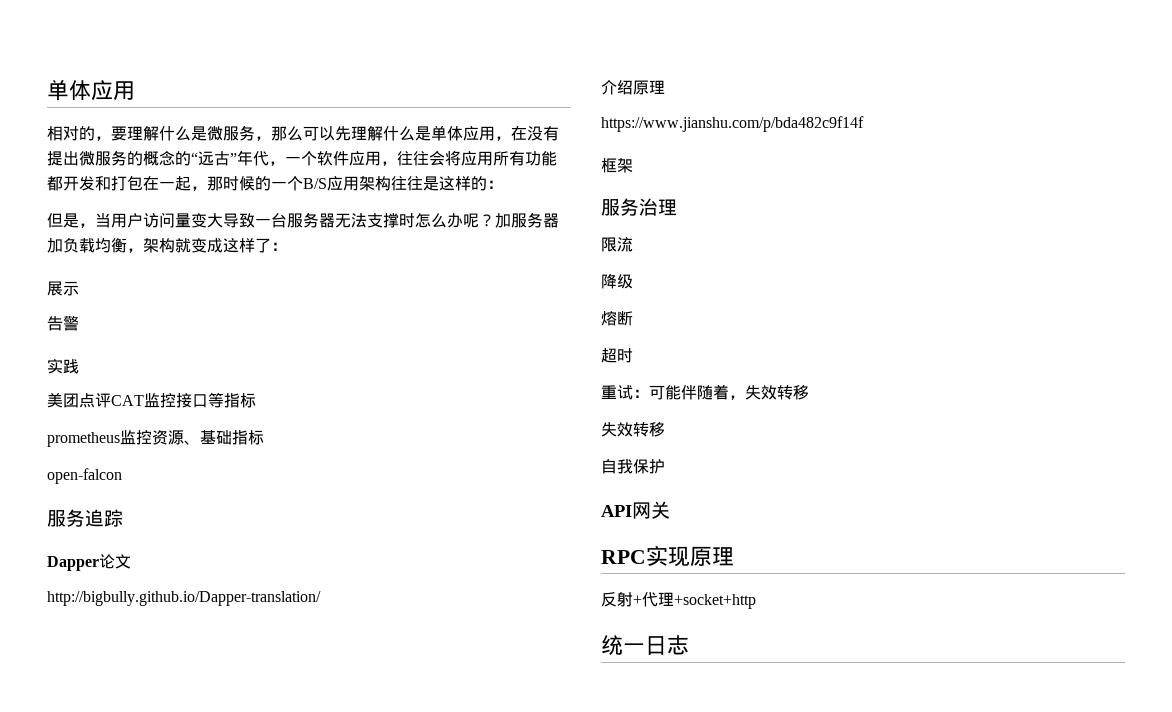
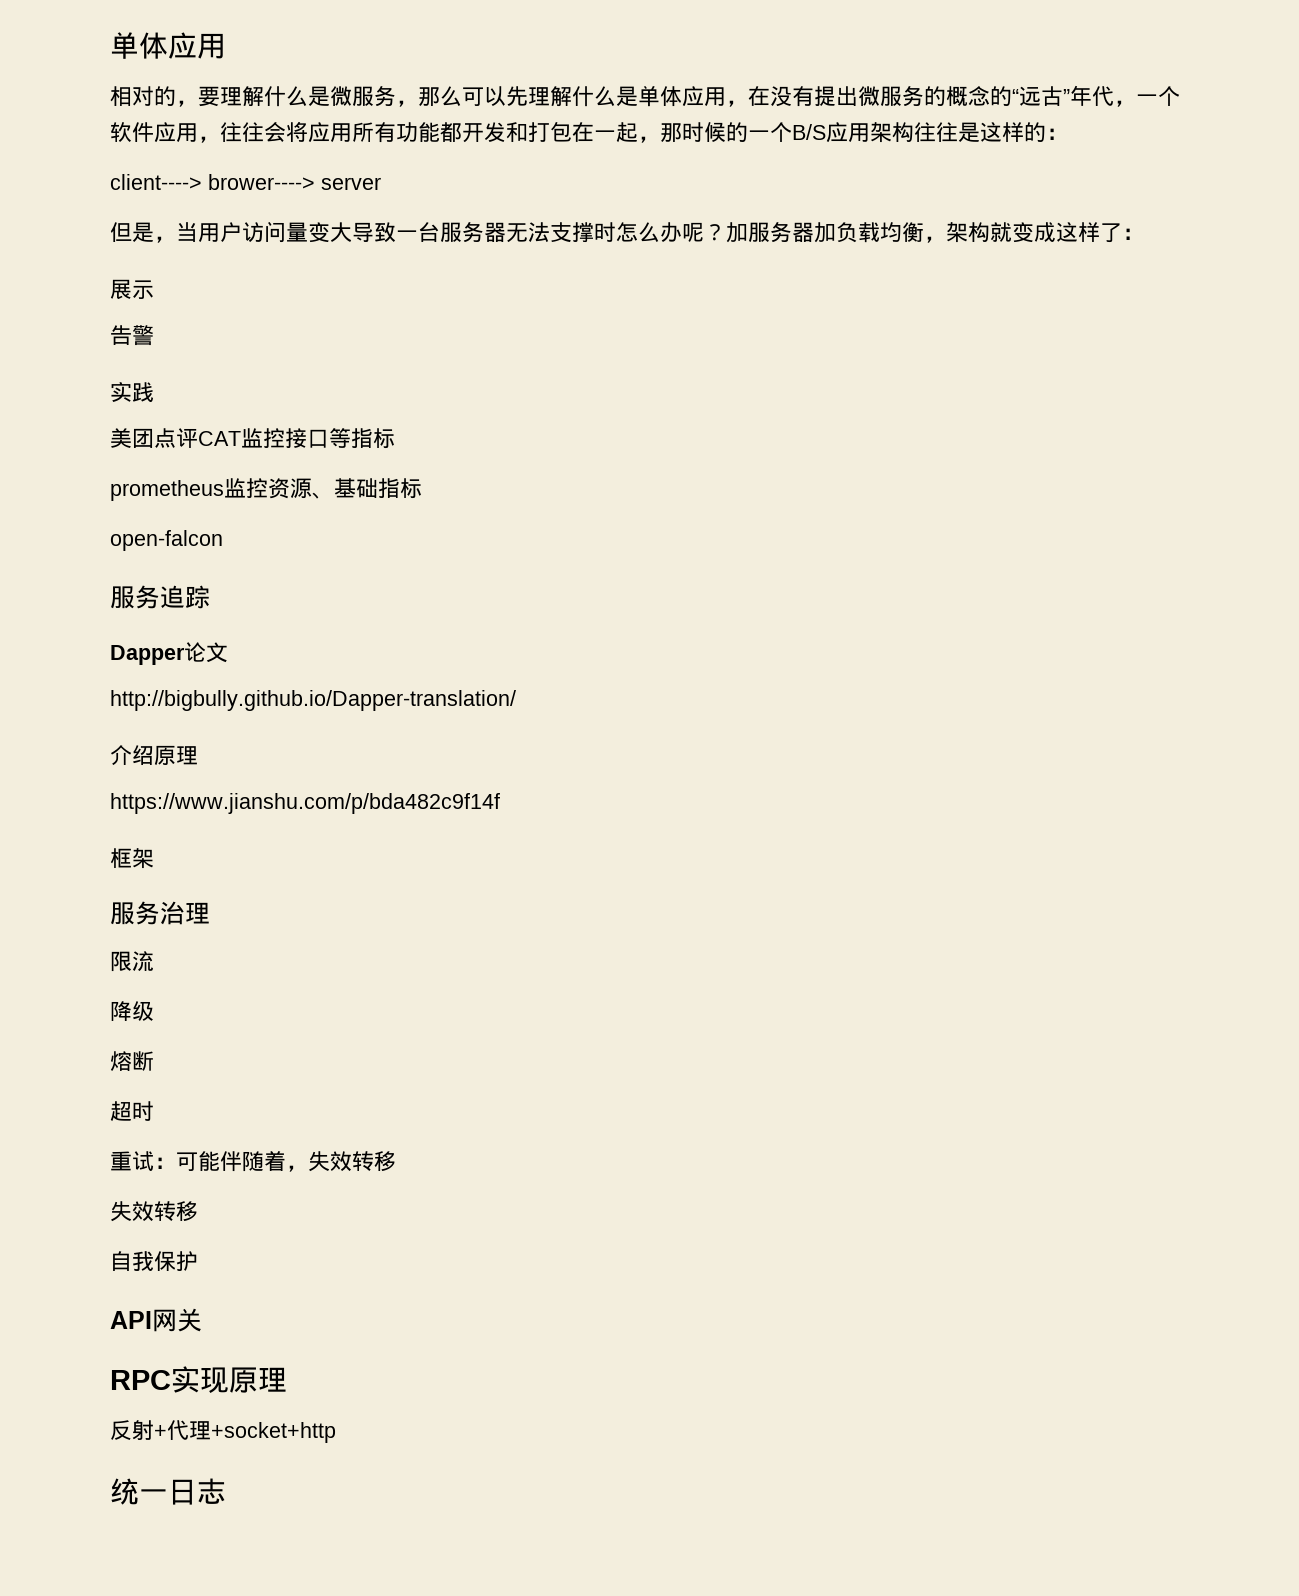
(503, 184) none -> [110,174,381,190] // client----> brower----> server

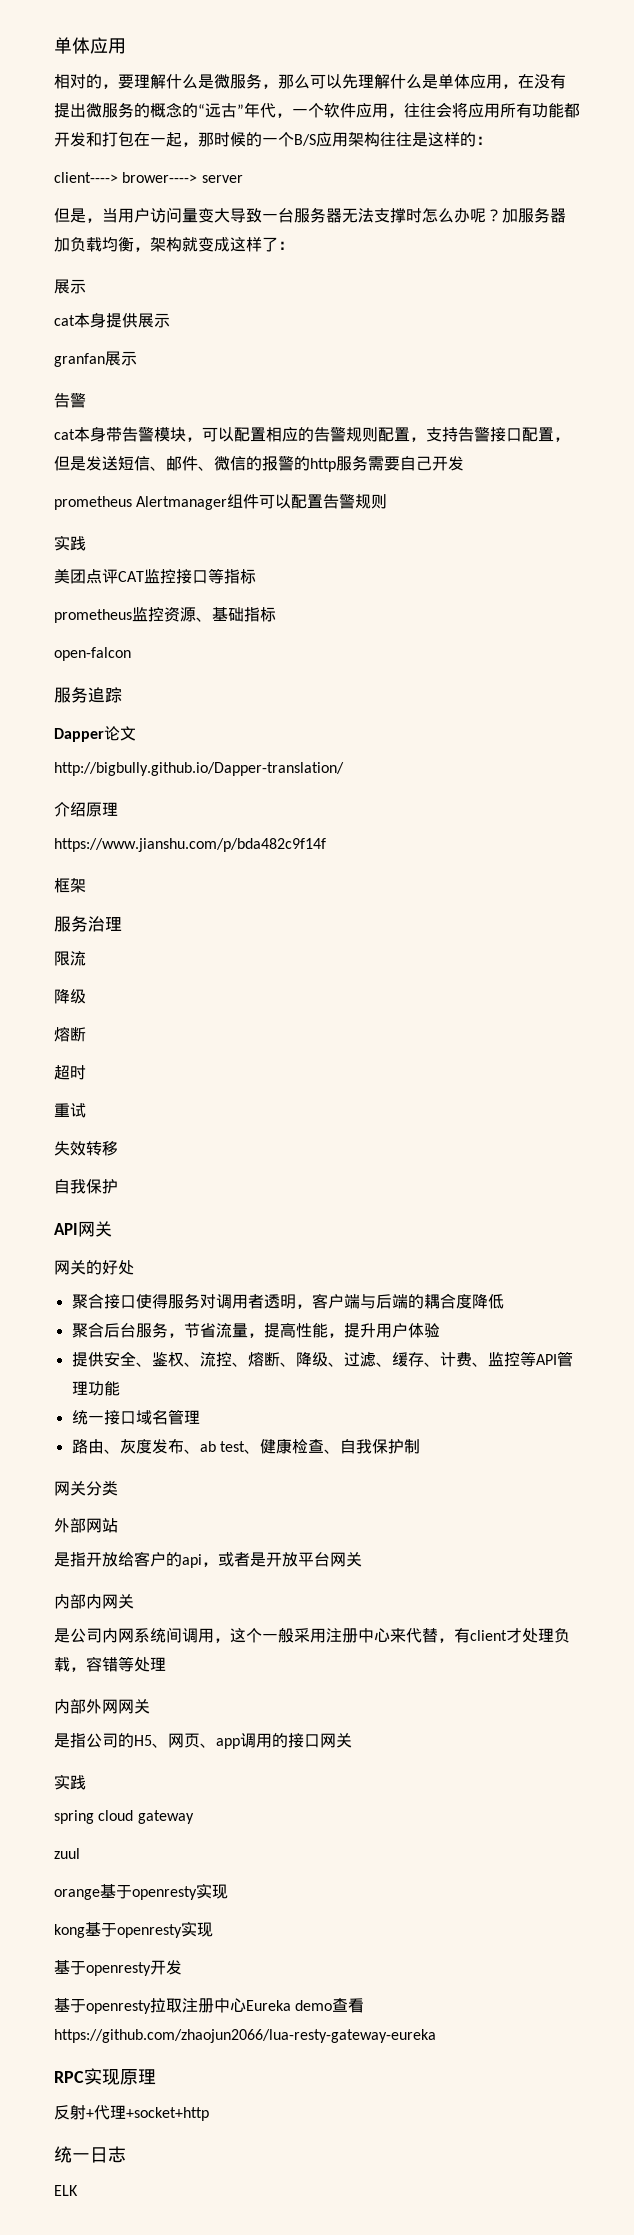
[110,325,154,346] 告警 -> [54,312,170,328] [54,351,137,367] [54,393,86,408] [54,426,570,442] [54,455,464,472] [54,494,388,510] cat本身提供展示 // granfan展示 // 告警 // cat本身带告警模块，可以配置相应的告警规则配置，支持告警接口配置，但是发送短信、邮件、微信的报警的http服务需要自己开发 // prometheus Alertmanager组件可以配置告警规则
[154,1151,396,1172] ：可能伴随着，失效转移 -> (86, 1110) none
(202, 1320) none -> [54,1260,134,1275] [71,1293,504,1309] [71,1322,440,1338] [71,1351,573,1367] [71,1381,120,1396] [71,1409,200,1425] [71,1438,420,1454] [54,1480,118,1496] [54,1518,118,1533] [54,1551,362,1568] [54,1594,134,1609] [54,1627,570,1643] [54,1656,166,1672] [54,1699,150,1714] [54,1733,352,1749] [54,1774,86,1790] [54,1810,194,1824] [54,1848,80,1859] [54,1883,228,1900] [54,1921,213,1938] [54,1960,182,1976] [54,1998,365,2014] [54,2029,436,2043] // 网关的好处 // 聚合接口使得服务对调用者透明，客户端与后端的耦合度降低 // 聚合后台服务，节省流量，提高性能，提升用户体验 // 提供安全、鉴权、流控、熔断、降级、过滤、缓存、计费、监控等API管理功能 // 统一接口域名管理 // 路由、灰度发布、ab test、健康检查、自我保护制 // 网关分类 // 外部网站 // 是指开放给客户的api，或者是开放平台网关 // 内部内网关 // 是公司内网系统间调用，这个一般采用注册中心来代替，有client才处理负载，容错等处理 // 内部外网网关 // 是指公司的H5、网页、app调用的接口网关 // 实践 // spring cloud gateway // zuul // orange基于openresty实现 // kong基于openresty实现 // 基于openresty开发 // 基于openresty拉取注册中心Eureka demo查看https://github.com/zhaojun2066/lua-resty-gateway-eureka
(226, 1491) none -> [54,2185,78,2196] // ELK

